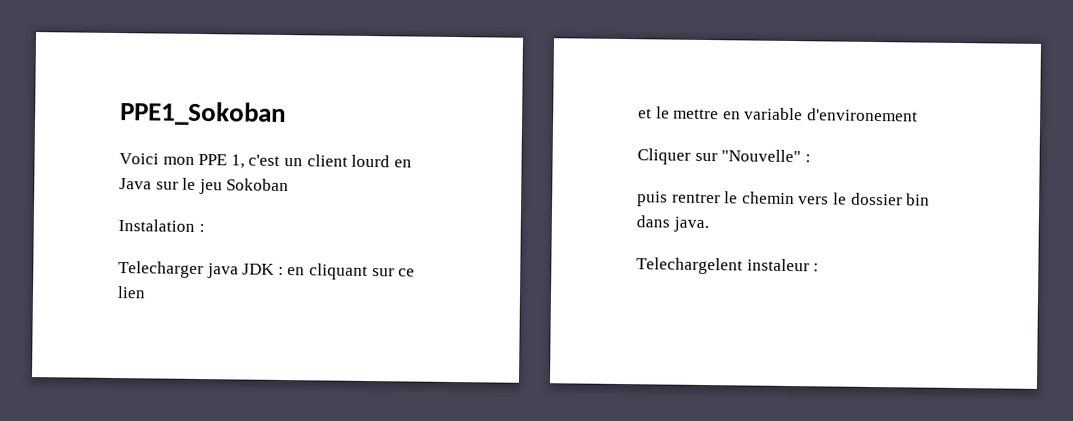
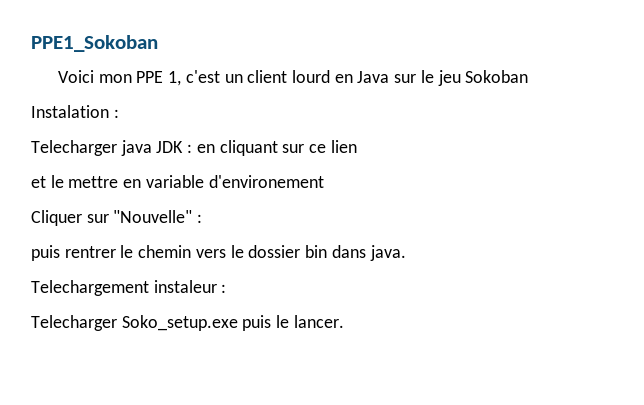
[636,257,743,275] Telechargelent -> [31,280,149,296] Telechargement
(820, 267) none -> [31,315,344,331] // Telecharger Soko_setup.exe puis le lancer.

